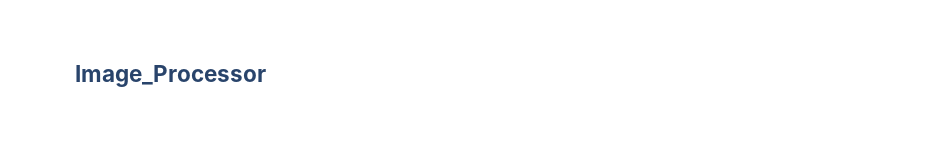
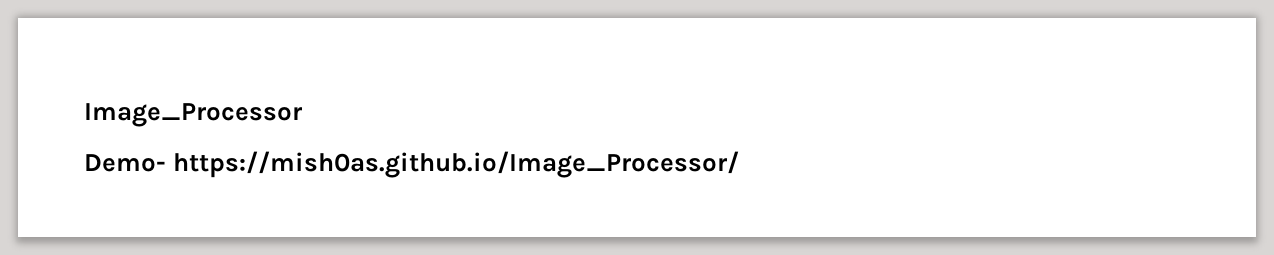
(266, 76) none -> [84,151,740,178] // Demo- https://mish0as.github.io/Image_Processor/

